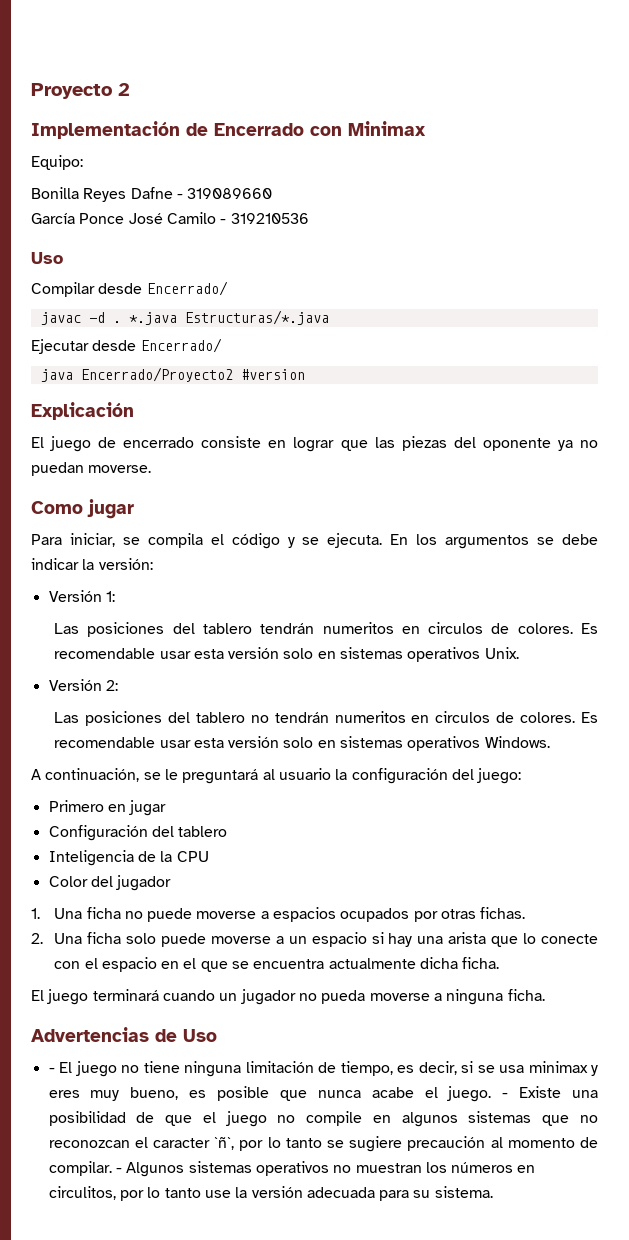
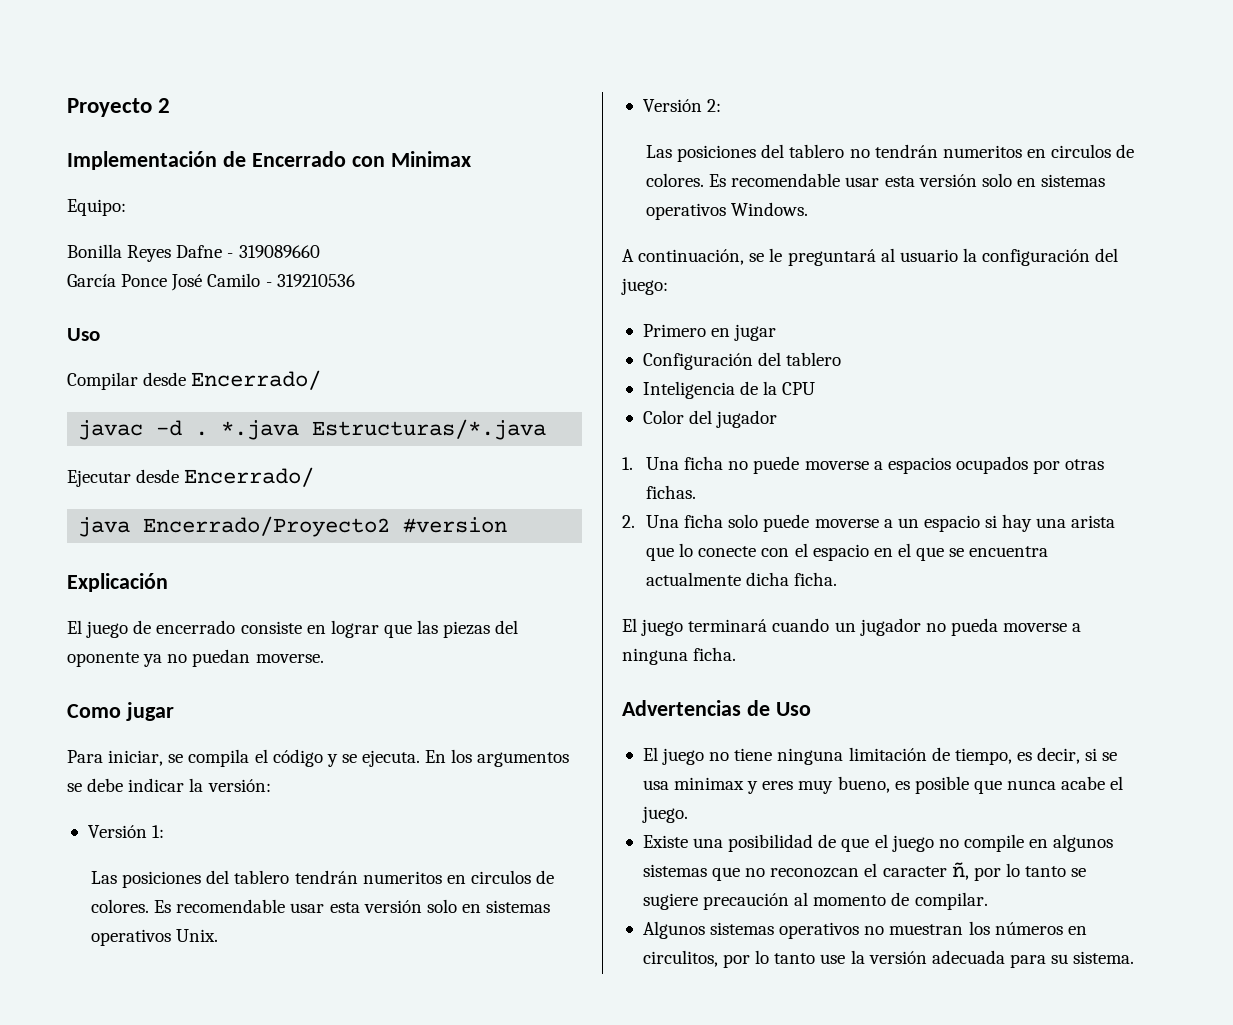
[48,1068,55,1073] - -> (811, 709) none
[502,1093,509,1098] - -> (688, 814) //
[214,1137,235,1150] `ñ`, -> [951,862,969,880] ñ,
[115,1168,122,1173] - -> (988, 901) //

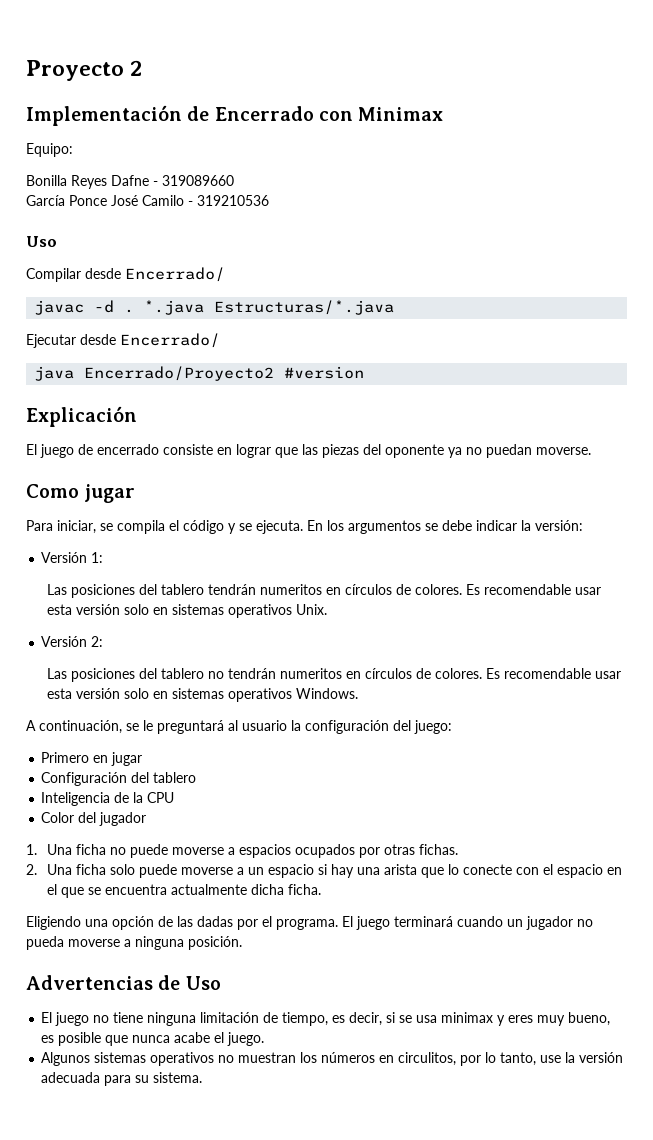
[470,870,531,884] circulos -> [344,584,392,595] círculos
[1051,144,1112,158] circulos -> [364,668,412,679] círculos
(838, 579) none -> [26,916,338,930] Eligiendo una opción de las dadas por el programa.
[693,647,737,661] ficha. -> [188,936,242,950] posición.
[642,834,1114,852] [642,862,1087,881] [642,892,988,910] // Existe una posibilidad de que el juego no compile en algunos sistemas que no reconozcan el caracter ñ, por lo tanto se sugiere precaución al momento de compilar. -> (265, 1039) none
[774,953,816,964] tanto -> [500,1052,537,1066] tanto,

